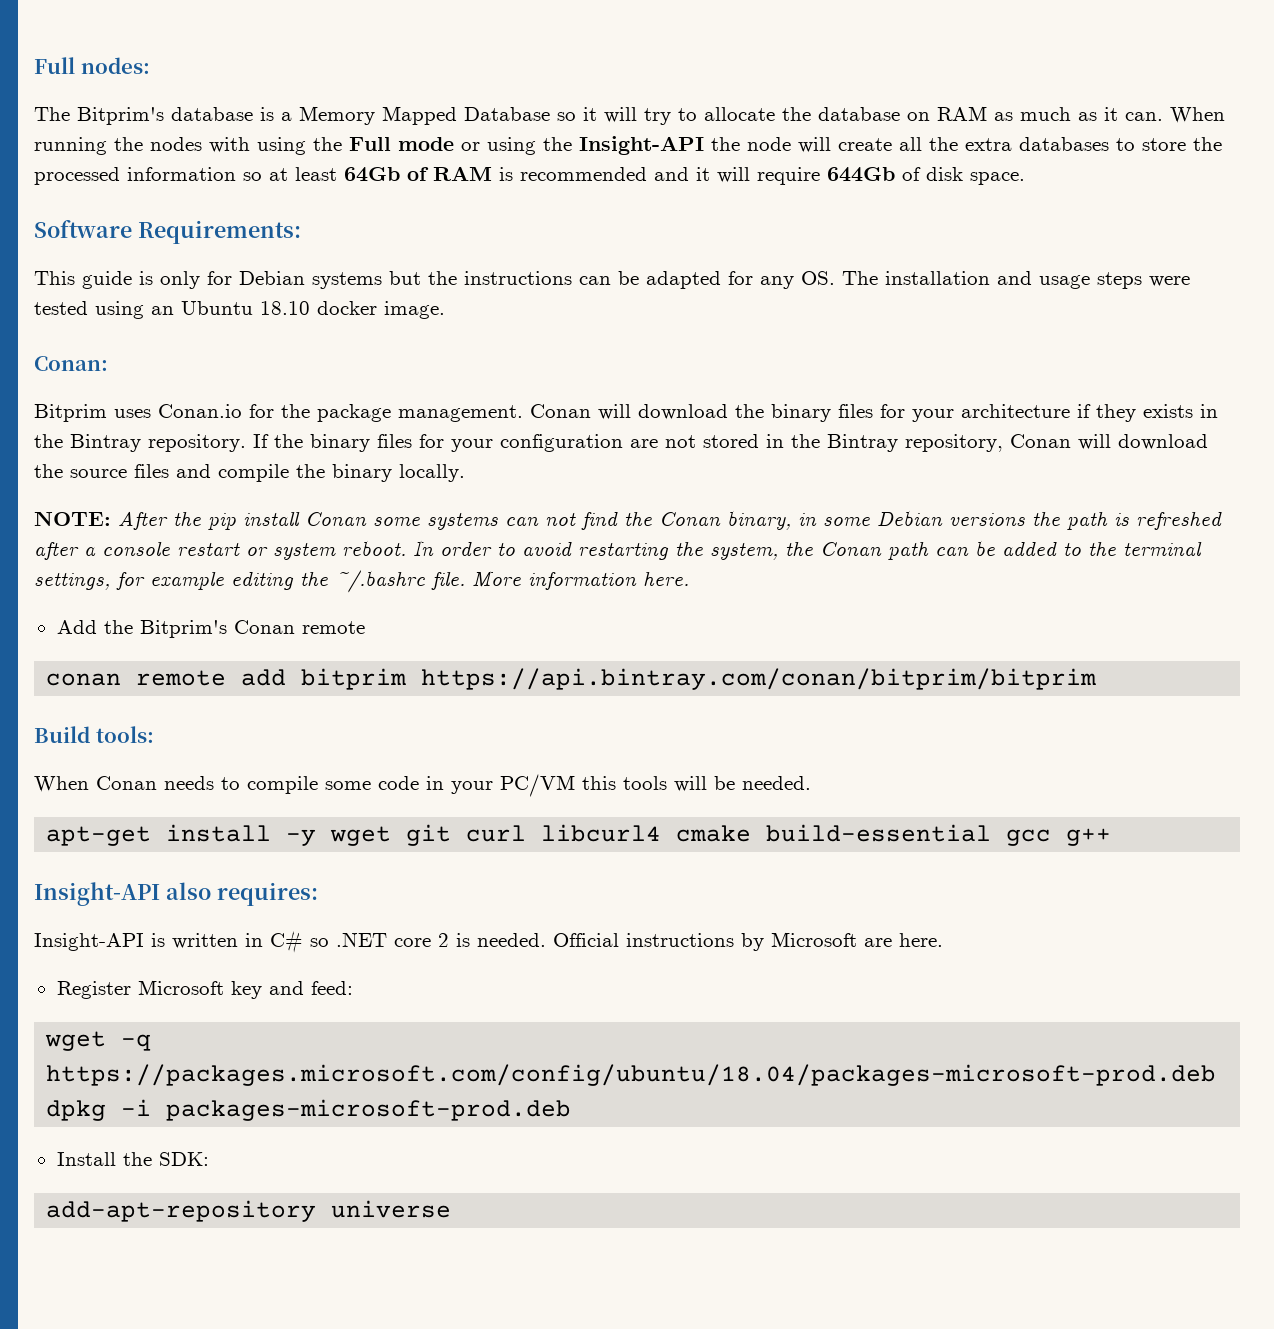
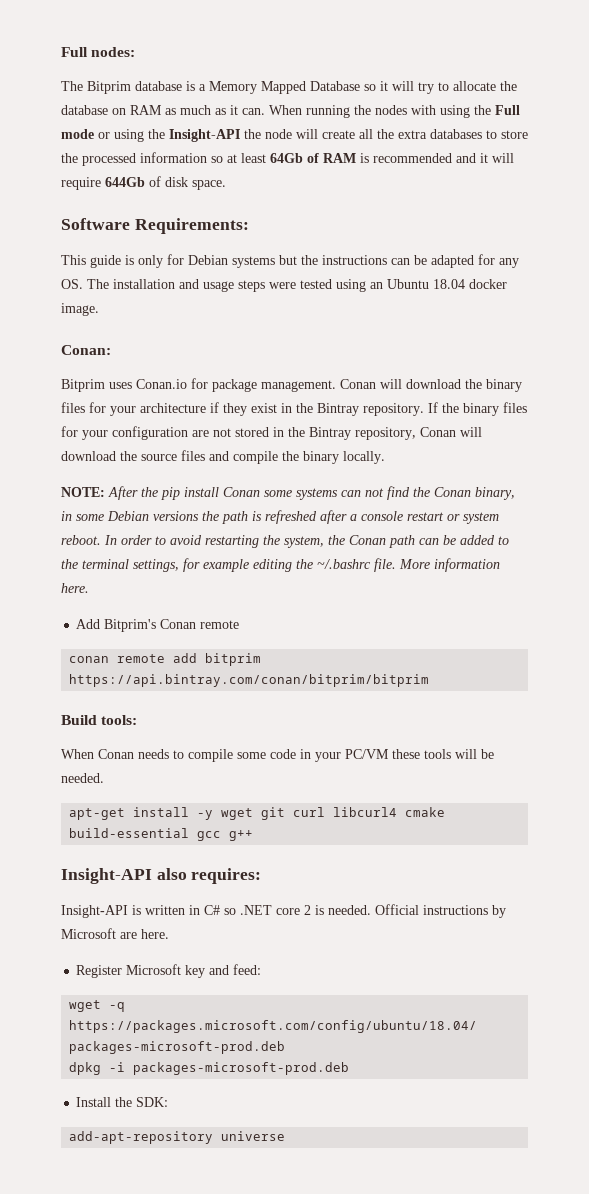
[77,107,164,125] Bitprim's -> [87,81,131,94] Bitprim
[260,301,310,315] 18.10 -> [433,279,465,289] 18.04
[281,404,310,418] the -> (208, 383) none
[1143,404,1193,418] exists -> [251,403,277,413] exist
[103,620,133,634] the -> (101, 624) none
[582,776,616,790] this -> [392,749,420,759] these

